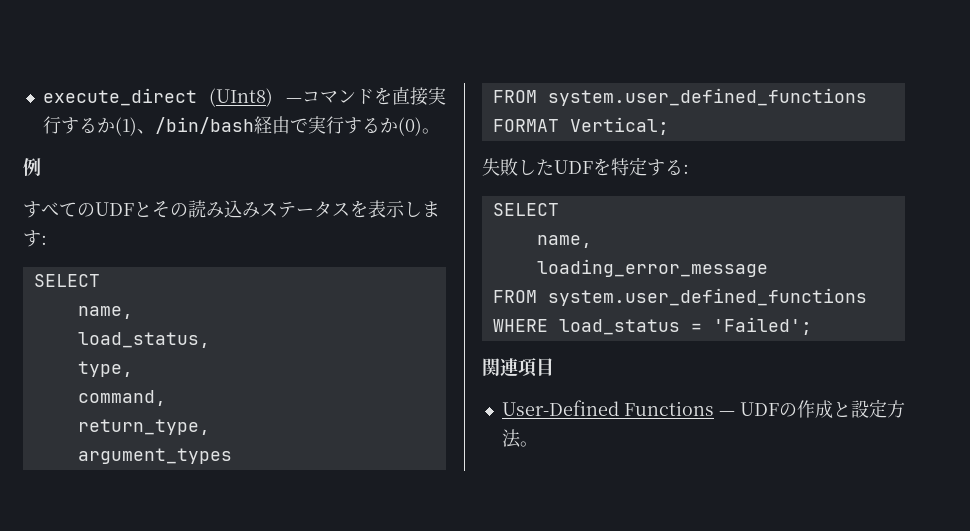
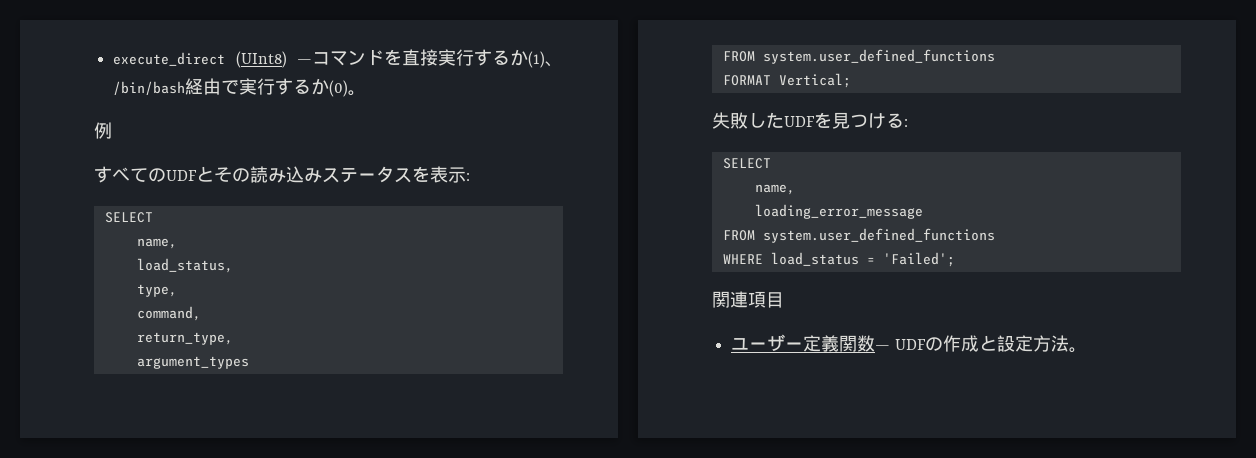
[404,201,440,217] [23,230,41,247] します -> (466, 175) none
[611,157,665,176] 特定す -> [832,112,886,129] 見つけ
[501,400,714,416] User-Defined Functions -> [731,334,876,352] ユーザー定義関数

